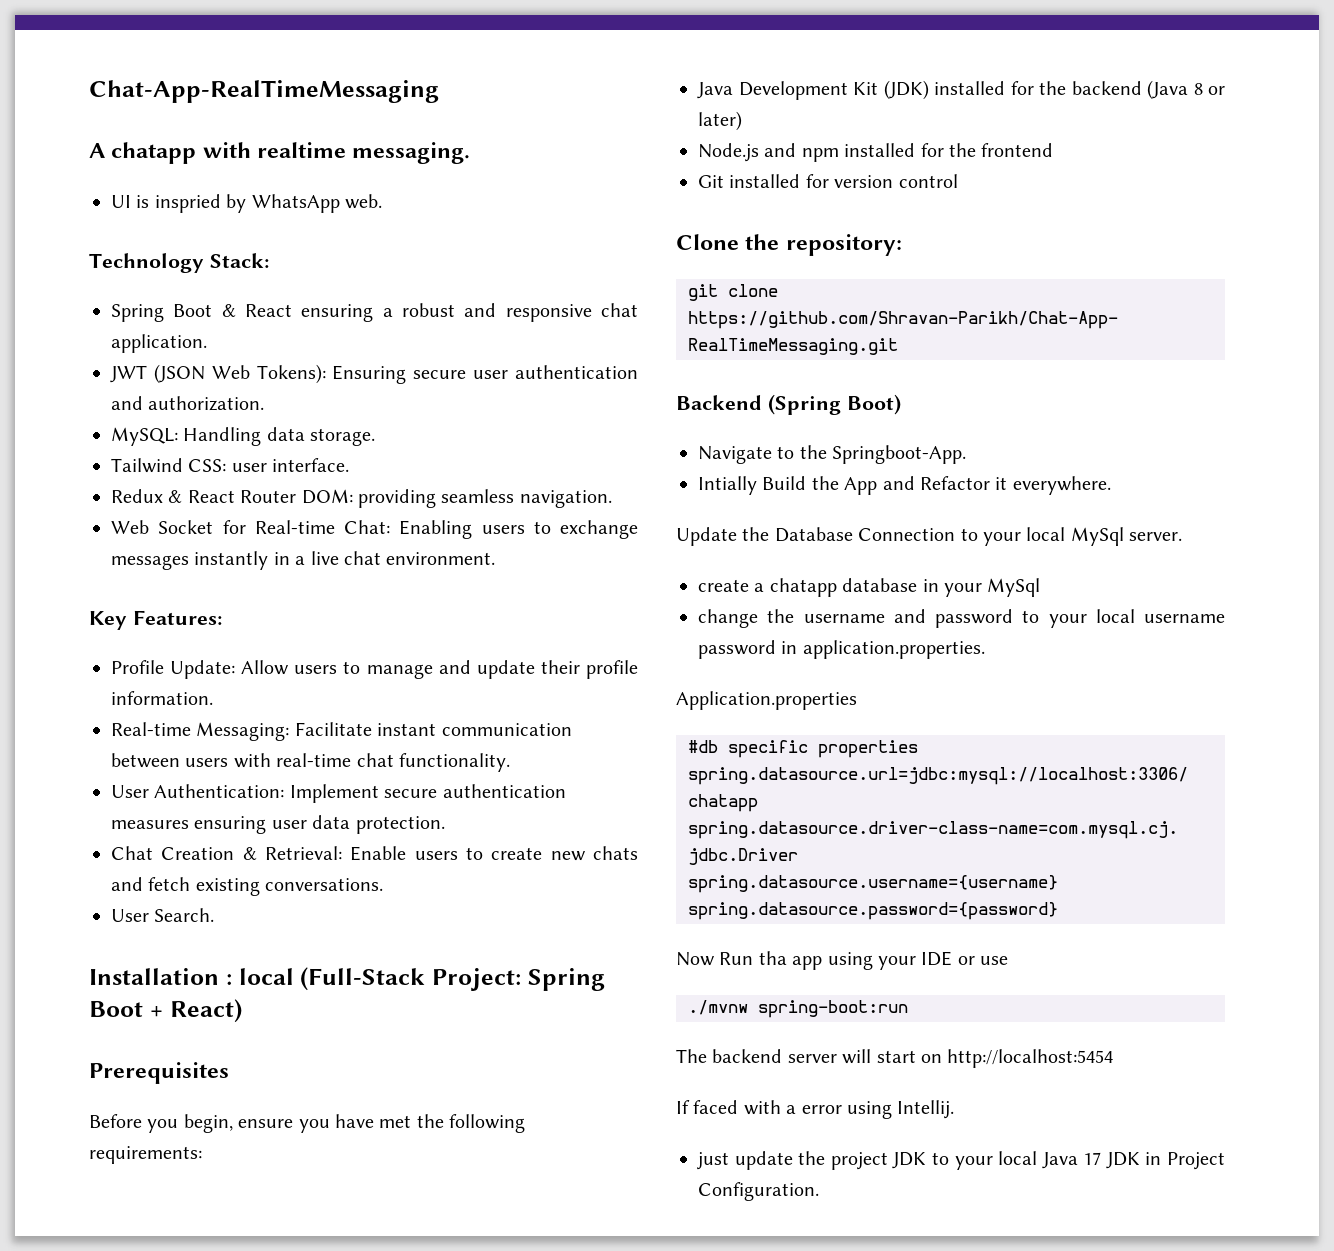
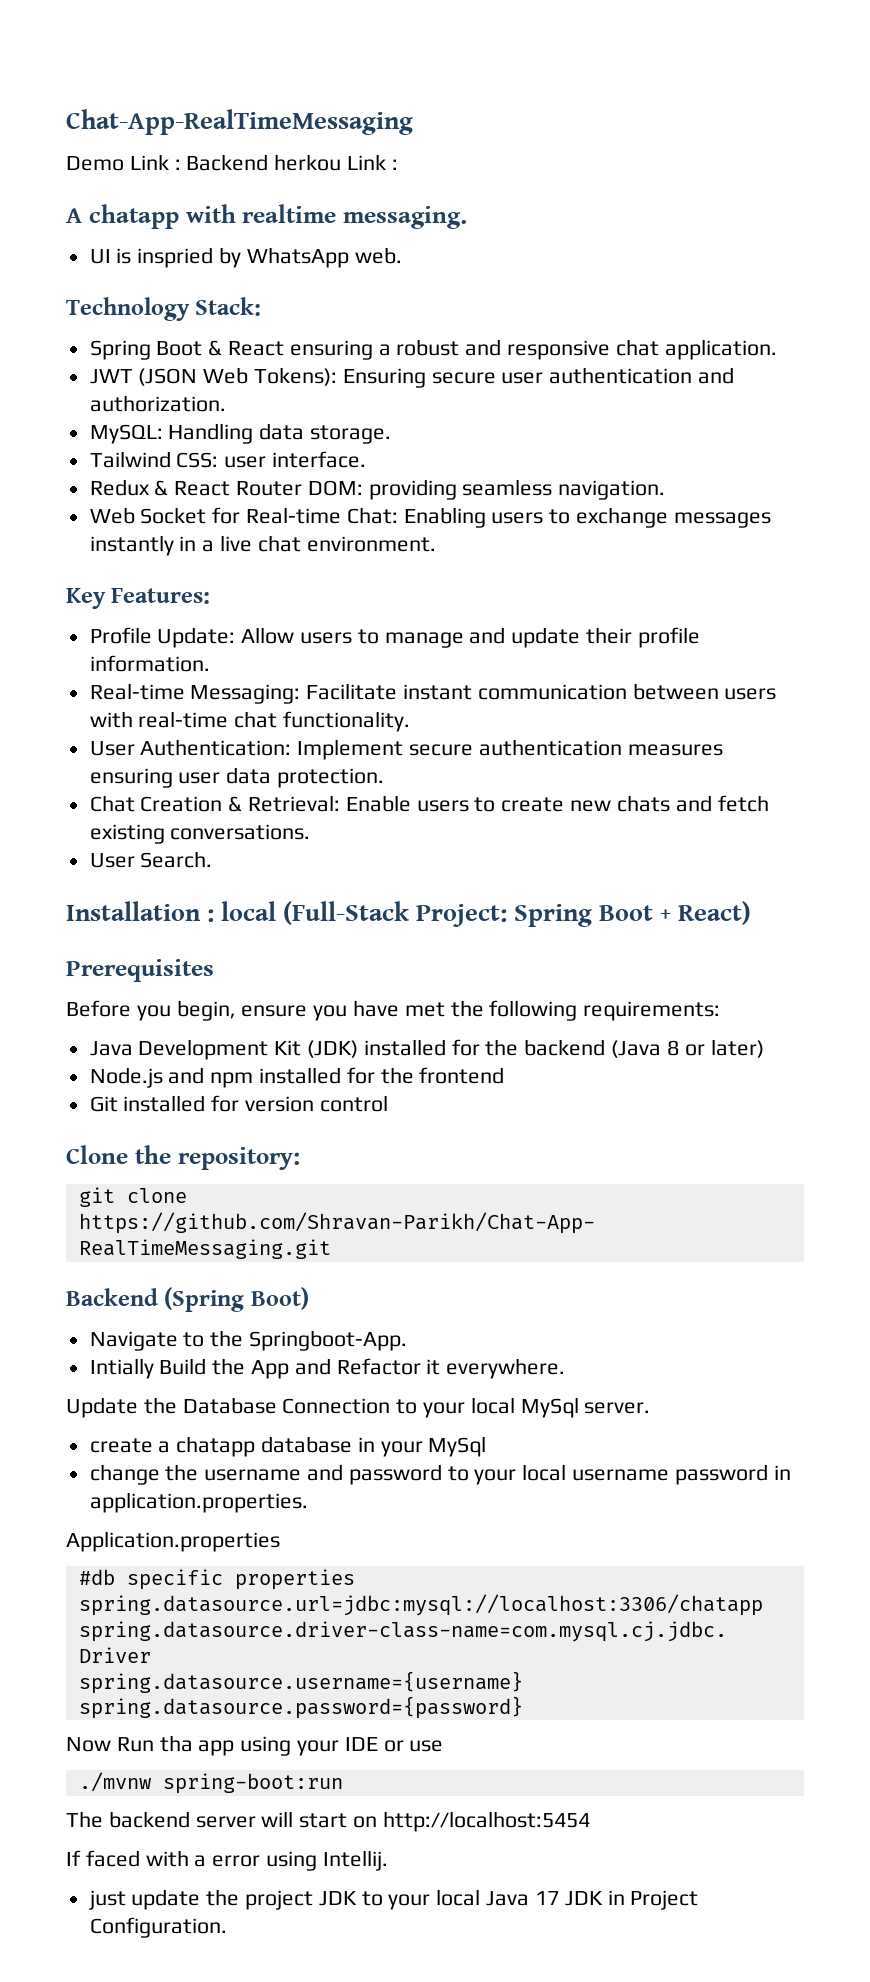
(439, 91) none -> [66,154,398,171] // Demo Link : Backend herkou Link :

